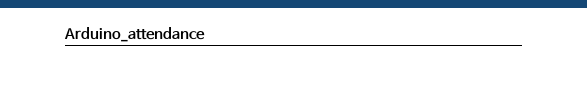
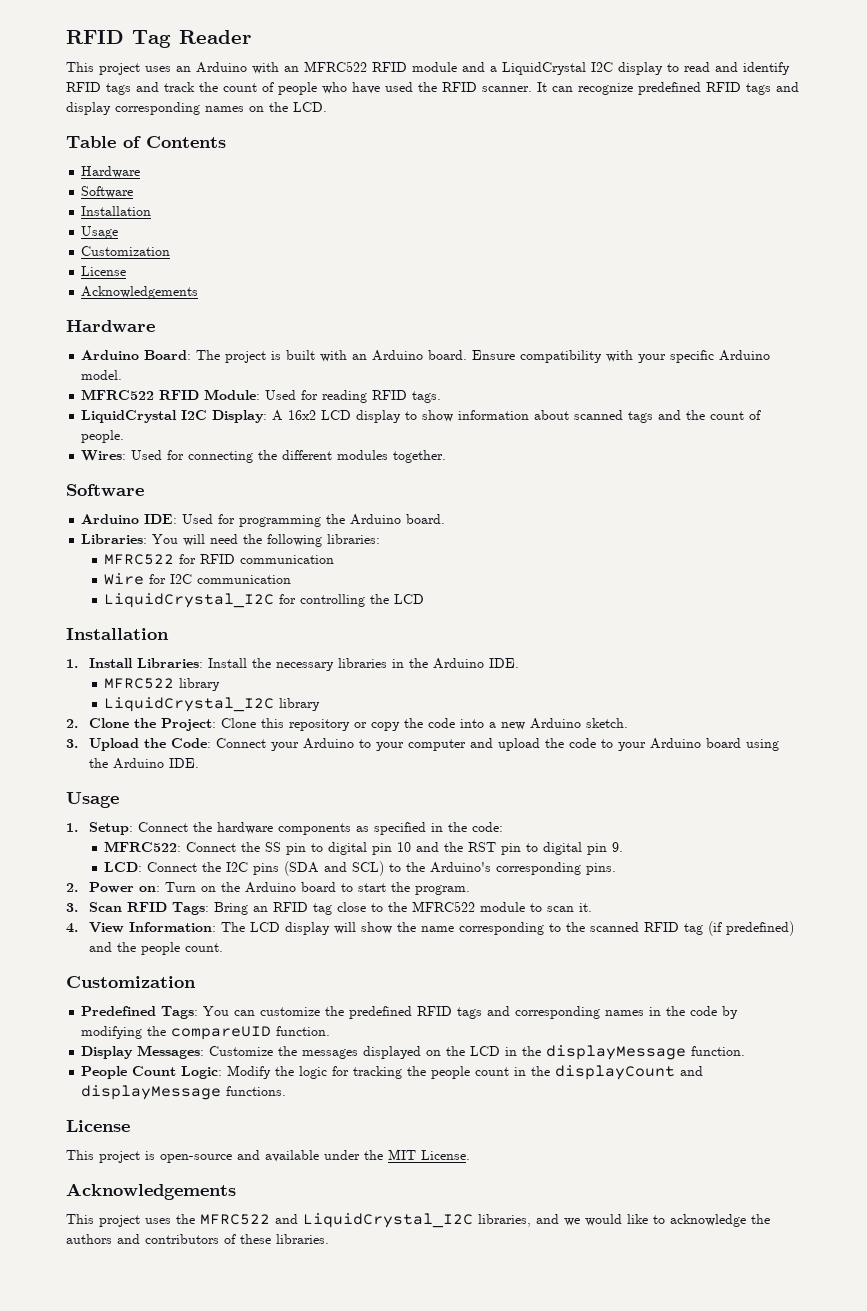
[64,27,205,42] Arduino_attendance -> [66,30,251,48] [66,61,790,75] [66,82,799,95] [66,102,327,115] [66,136,226,148] [81,166,141,178] [81,186,134,198] [81,206,152,216] [81,226,119,239] [81,246,171,256] [81,266,127,276] [81,286,199,299] [66,320,155,332] [81,350,771,363] [81,370,123,380] [81,389,442,403] [81,410,762,423] [81,430,125,443] [81,450,447,463] [66,484,144,496] [81,514,446,527] [81,534,381,547] [104,554,335,565] [104,573,292,585] [104,593,425,608] [66,628,169,640] [66,658,519,671] [104,678,221,691] [104,697,321,712] [66,718,628,731] [66,738,779,751] [88,758,199,769] [66,792,119,808] [66,822,503,835] [104,841,624,855] [104,861,617,876] [66,882,470,895] [66,901,592,915] [66,921,794,936] [88,942,223,955] [66,976,196,988] [81,1006,739,1019] [81,1026,331,1040] [81,1045,746,1060] [81,1065,704,1080] [81,1085,287,1100] [66,1120,130,1132] [66,1149,470,1163] [66,1183,236,1200] [66,1213,770,1228] [66,1234,329,1244] RFID Tag Reader // This project uses an Arduino with an MFRC522 RFID module and a LiquidCrystal I2C display to read and identify RFID tags and track the count of people who have used the RFID scanner. It can recognize predefined RFID tags and display corresponding names on the LCD. // Table of Contents // Hardware // Software // Installation // Usage // Customization // License // Acknowledgements // Hardware // Arduino Board: The project is built with an Arduino board. Ensure compatibility with your specific Arduino model. // MFRC522 RFID Module: Used for reading RFID tags. // LiquidCrystal I2C Display: A 16x2 LCD display to show information about scanned tags and the count of people. // Wires: Used for connecting the different modules together. // Software // Arduino IDE: Used for programming the Arduino board. // Libraries: You will need the following libraries: // MFRC522 for RFID communication // Wire for I2C communication // LiquidCrystal_I2C for controlling the LCD // Installation // 1. Install Libraries: Install the necessary libraries in the Arduino IDE. // MFRC522 library // LiquidCrystal_I2C library // 2. Clone the Project: Clone this repository or copy the code into a new Arduino sketch. // 3. Upload the Code: Connect your Arduino to your computer and upload the code to your Arduino board using the Arduino IDE. // Usage // 1. Setup: Connect the hardware components as specified in the code: // MFRC522: Connect the SS pin to digital pin 10 and the RST pin to digital pin 9. // LCD: Connect the I2C pins (SDA and SCL) to the Arduino's corresponding pins. // 2. Power on: Turn on the Arduino board to start the program. // 3. Scan RFID Tags: Bring an RFID tag close to the MFRC522 module to scan it. // 4. View Information: The LCD display will show the name corresponding to the scanned RFID tag (if predefined) and the people count. // Customization // Predefined Tags: You can customize the predefined RFID tags and corresponding names in the code by modifying the compareUID function. // Display Messages: Customize the messages displayed on the LCD in the displayMessage function. // People Count Logic: Modify the logic for tracking the people count in the displayCount and displayMessage functions. // License // This project is open-source and available under the MIT License. // Acknowledgements // This project uses the MFRC522 and LiquidCrystal_I2C libraries, and we would like to acknowledge the authors and contributors of these libraries.

